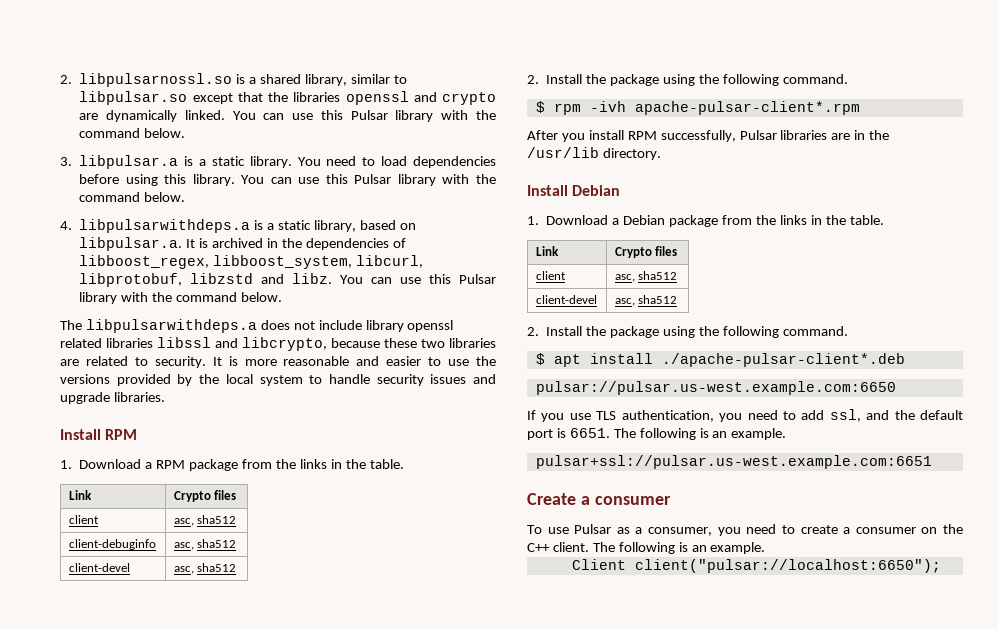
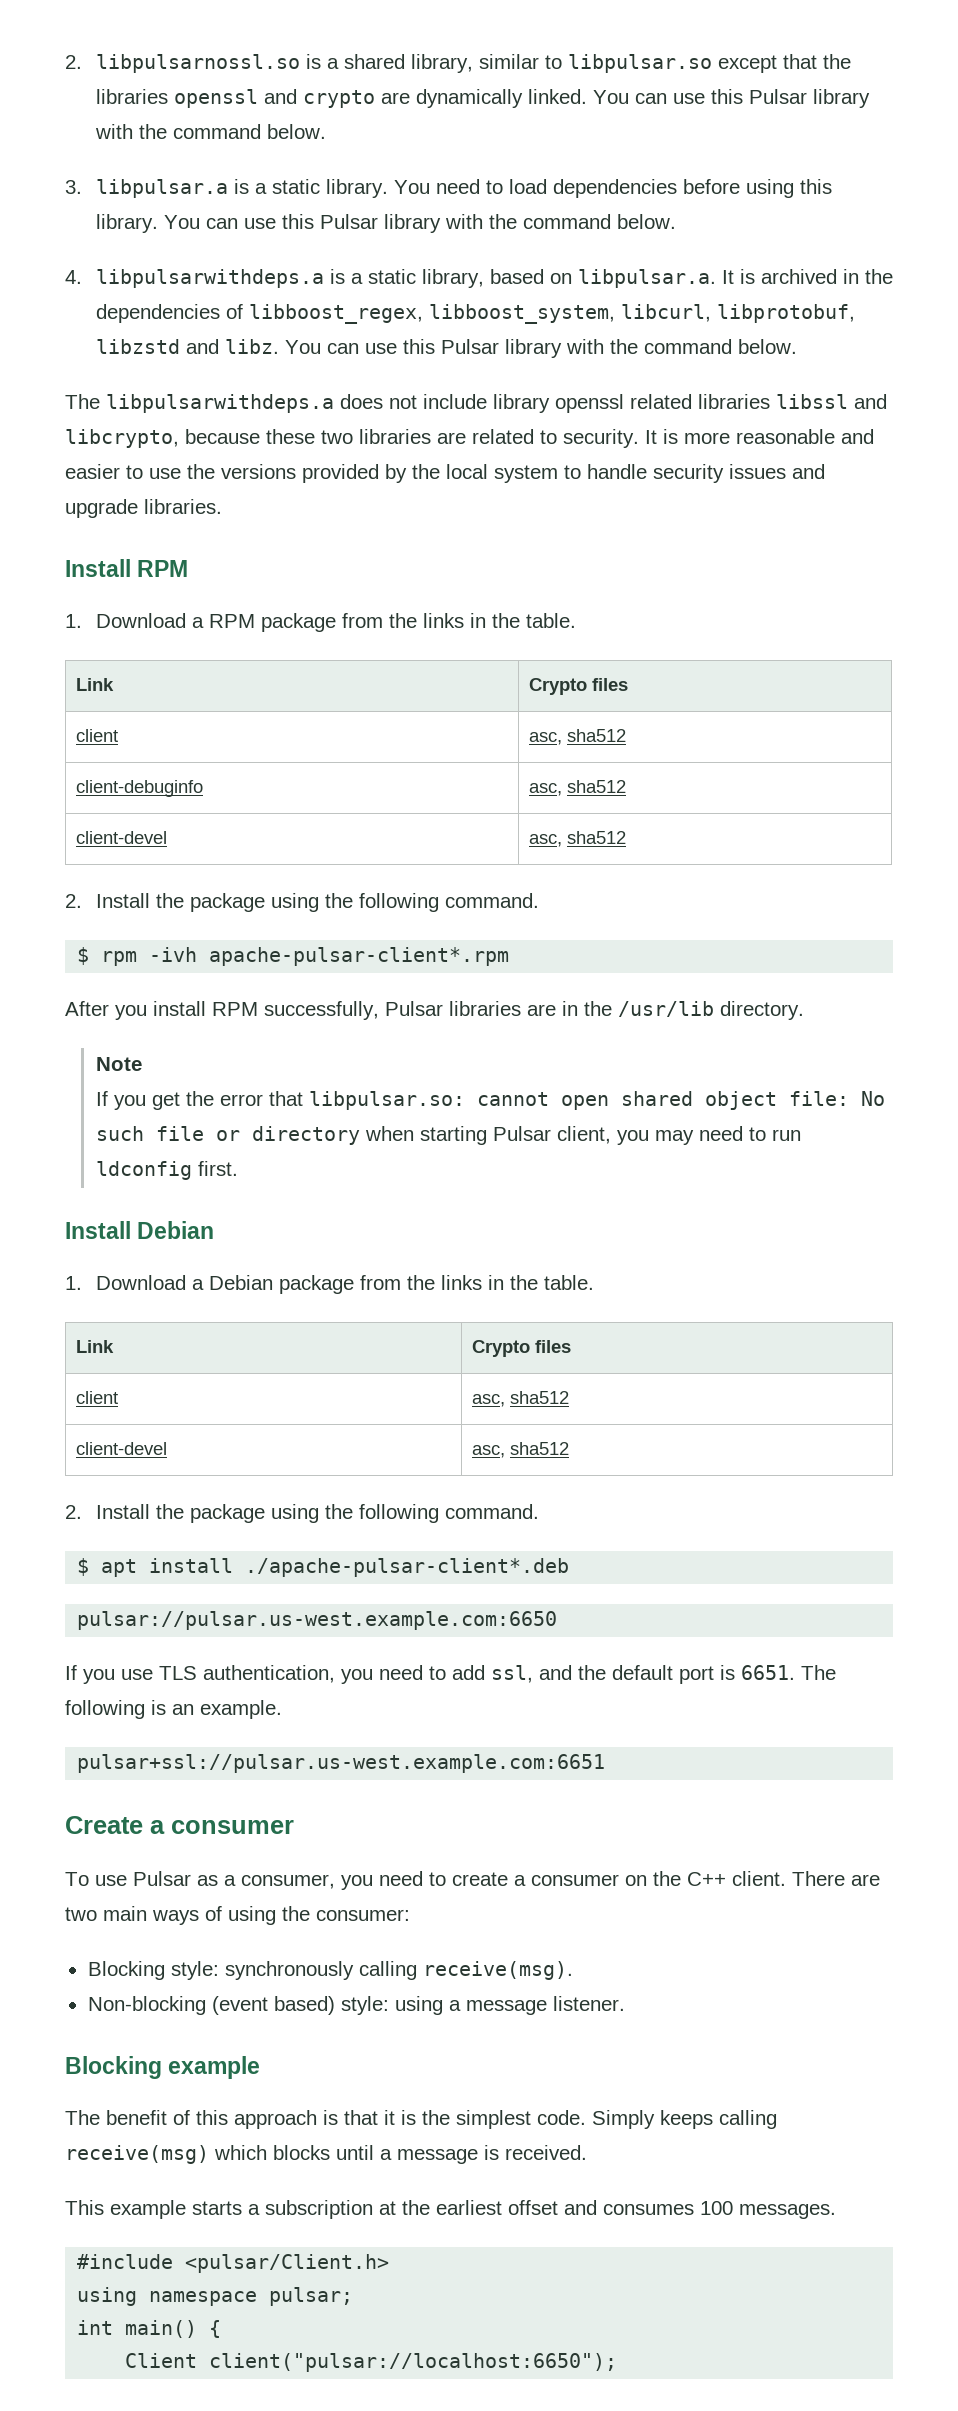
(661, 154) none -> [95,1057,142,1071] [95,1091,885,1110] [95,1126,801,1145] [95,1161,238,1180] // Note // If you get the error that libpulsar.so: cannot open shared object file: No such file or directory when starting Pulsar client, you may need to run ldconfig first.
[592,542,766,554] The following is an example. -> [792,1871,880,1886] [65,1906,410,1925] [87,1961,573,1980] [87,1996,625,2015] [65,2056,261,2079] [65,2110,777,2129] [65,2145,587,2164] [65,2200,836,2219] [77,2254,390,2273] [77,2287,354,2306] [77,2320,222,2338] There are two main ways of using the consumer: // Blocking style: synchronously calling receive(msg). // Non-blocking (event based) style: using a message listener. // Blocking example // The benefit of this approach is that it is the simplest code. Simply keeps calling receive(msg) which blocks until a message is received. // This example starts a subscription at the earliest offset and consumes 100 messages. // #include <pulsar/Client.h> // using namespace pulsar; // int main() {

